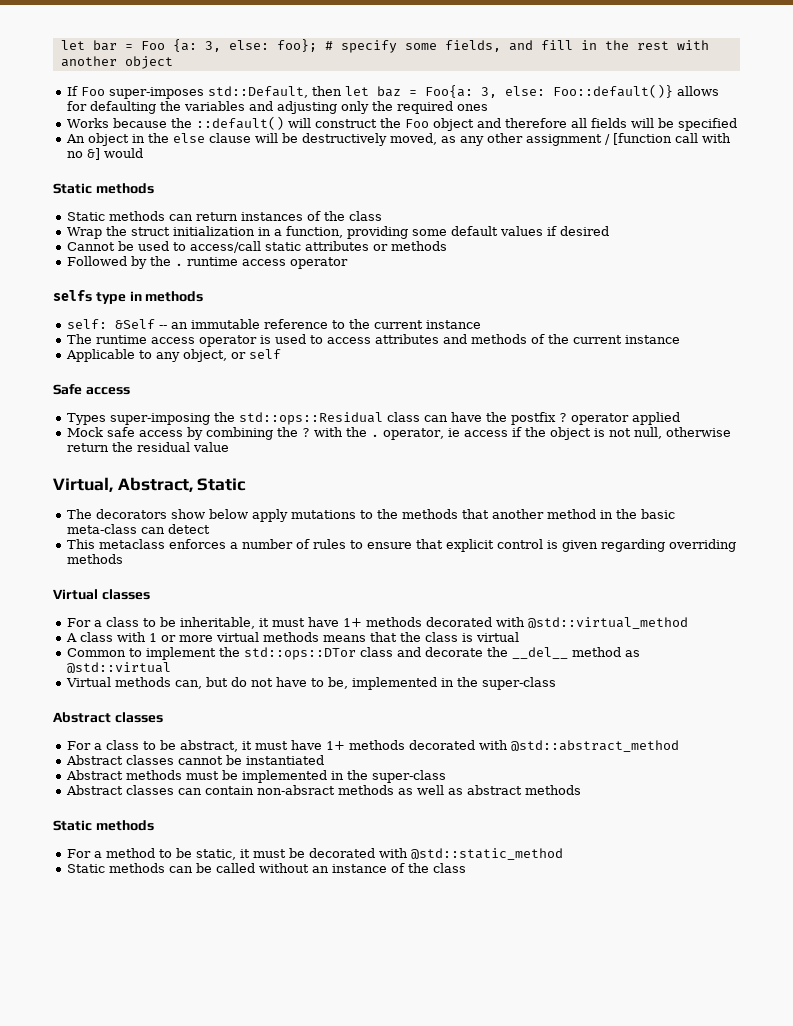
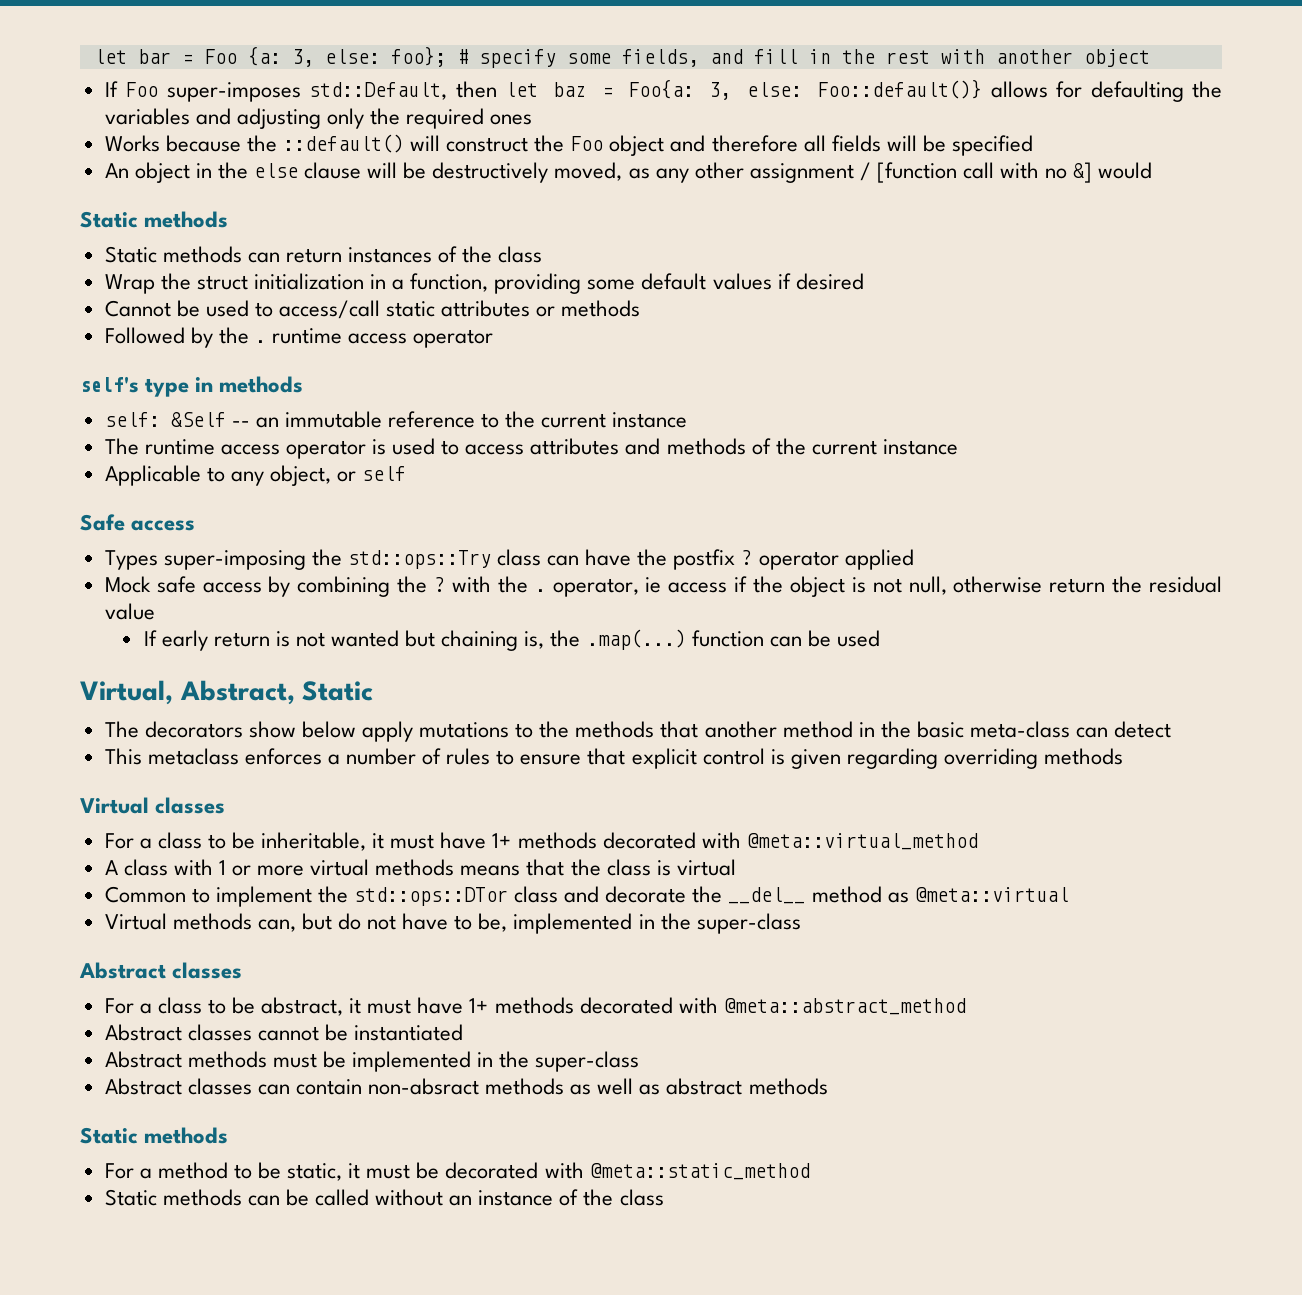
[53,290,92,302] selfs -> [80,376,139,393] self's
[238,412,383,425] std::ops::Residual -> [347,550,491,569] std::ops::Try
(229, 447) none -> [143,629,880,651] // If early return is not wanted but chaining is, the .map(...) function can be used
[527,617,688,629] @std::virtual_method -> [746,833,978,850] @meta::virtual_method
[66,662,171,673] @std::virtual -> [914,887,1069,902] @meta::virtual
[510,740,679,752] @std::abstract_method -> [723,998,966,1015] @meta::abstract_method
[410,848,563,860] @std::static_method -> [589,1163,810,1180] @meta::static_method

